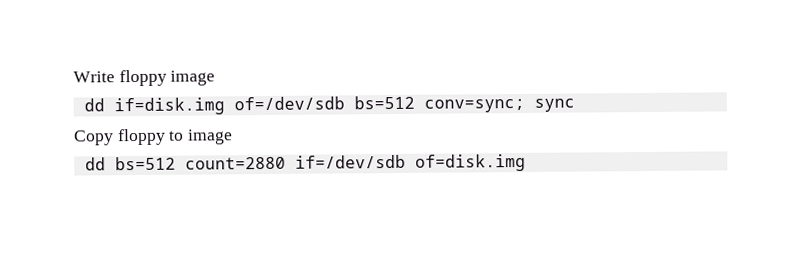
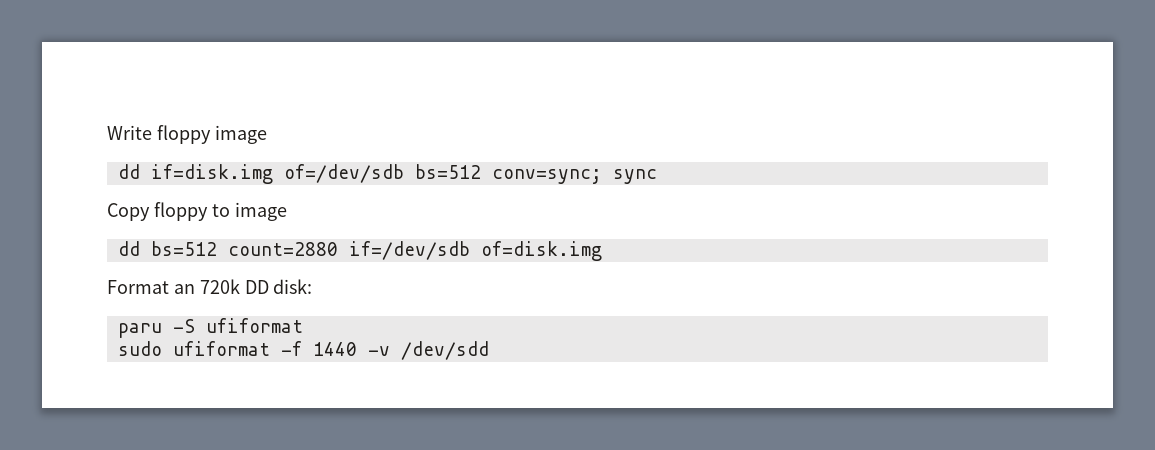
(526, 162) none -> [107,279,313,294] [117,318,303,338] [117,341,489,360] // Format an 720k DD disk: // paru -S ufiformat // sudo ufiformat -f 1440 -v /dev/sdd

